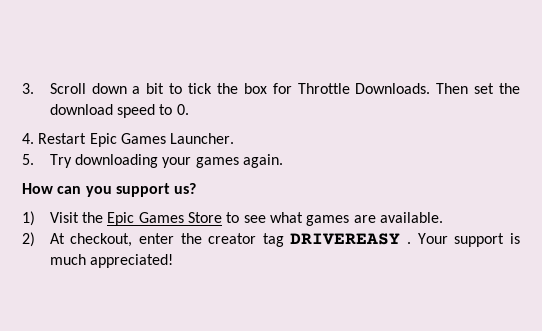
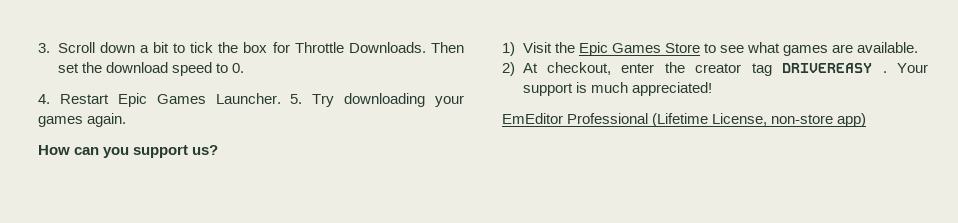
(235, 138) // -> (281, 98) none
(174, 261) none -> [502,113,867,127] // EmEditor Professional (Lifetime License, non-store app)

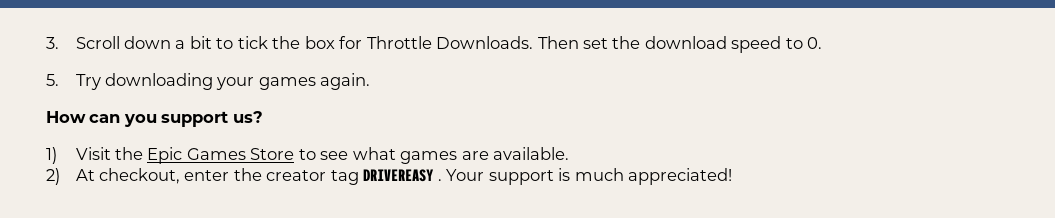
[38,93,281,107] 4. Restart Epic Games Launcher. -> (823, 43) none
[502,113,867,127] // EmEditor Professional (Lifetime License, non-store app) -> (732, 176) none

